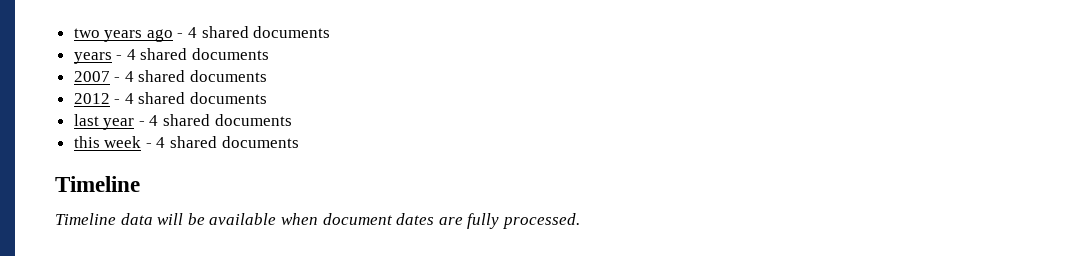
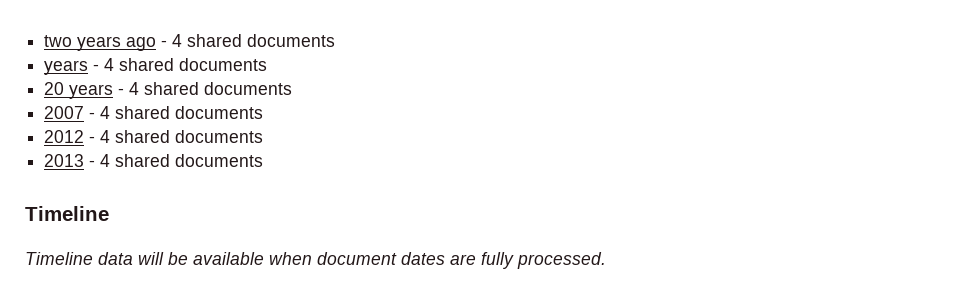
(270, 54) none -> [44,82,293,99] // 20 years - 4 shared documents
[73,114,292,130] [73,136,142,148] last year - 4 shared documents // this week -> [44,154,85,167] 2013

